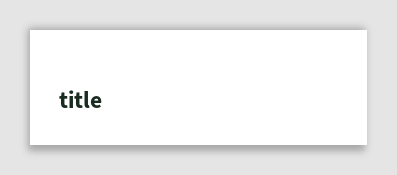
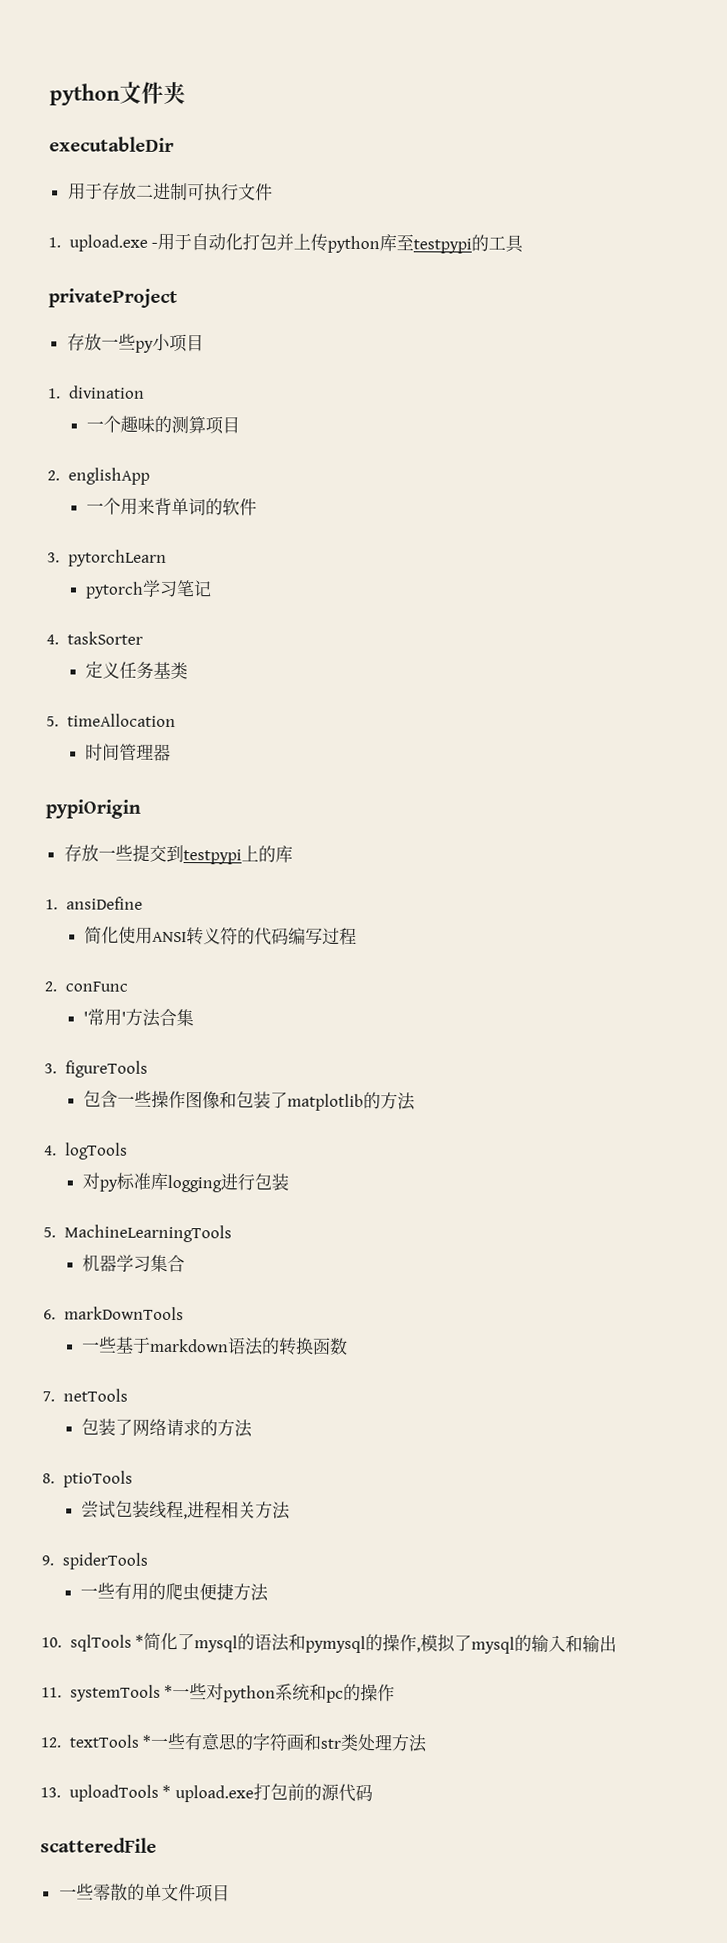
[59,90,102,108] title -> [49,81,186,106] [49,136,174,152] [67,182,273,201] [48,232,525,254] [48,288,178,309] [66,333,204,353] [47,385,145,399] [86,415,241,435] [47,467,150,485] [86,497,258,516] [47,549,167,567] [85,579,213,599] [46,631,143,645] [85,661,189,680] [46,713,176,728] [85,743,172,761] [45,799,141,819] [63,844,293,865] [45,896,143,910] [84,926,358,946] [44,981,128,992] [83,1008,195,1027] [44,1060,148,1078] [83,1090,417,1112] [44,1142,128,1160] [82,1172,290,1193] [43,1224,232,1243] [82,1254,186,1273] [43,1306,184,1321] [82,1336,349,1356] [42,1388,128,1402] [81,1418,254,1438] [42,1470,133,1488] [81,1500,292,1520] [41,1552,148,1570] [80,1582,270,1602] [41,1632,618,1654] [41,1683,396,1703] [40,1732,429,1753] [40,1783,373,1803] [40,1837,157,1853] [58,1883,230,1903] python文件夹 // executableDir // 用于存放二进制可执行文件 // 1. upload.exe -用于自动化打包并上传python库至testpypi的工具 // privateProject // 存放一些py小项目 // 1. divination // 一个趣味的测算项目 // 2. englishApp // 一个用来背单词的软件 // 3. pytorchLearn // pytorch学习笔记 // 4. taskSorter // 定义任务基类 // 5. timeAllocation // 时间管理器 // pypiOrigin // 存放一些提交到testpypi上的库 // 1. ansiDefine // 简化使用ANSI转义符的代码编写过程 // 2. conFunc // '常用'方法合集 // 3. figureTools // 包含一些操作图像和包装了matplotlib的方法 // 4. logTools // 对py标准库logging进行包装 // 5. MachineLearningTools // 机器学习集合 // 6. markDownTools // 一些基于markdown语法的转换函数 // 7. netTools // 包装了网络请求的方法 // 8. ptioTools // 尝试包装线程,进程相关方法 // 9. spiderTools // 一些有用的爬虫便捷方法 // 10. sqlTools *简化了mysql的语法和pymysql的操作,模拟了mysql的输入和输出 // 11. systemTools *一些对python系统和pc的操作 // 12. textTools *一些有意思的字符画和str类处理方法 // 13. uploadTools * upload.exe打包前的源代码 // scatteredFile // 一些零散的单文件项目

